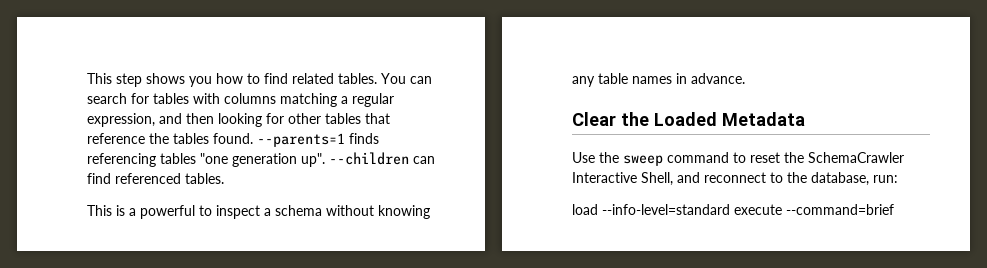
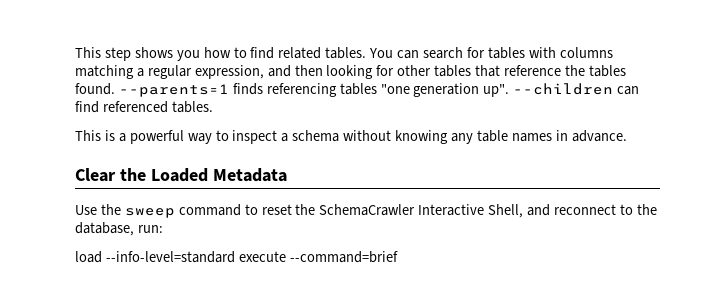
(195, 212) none -> [187,133,212,144] way

